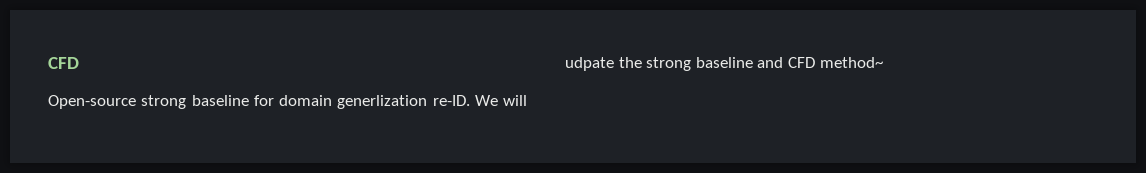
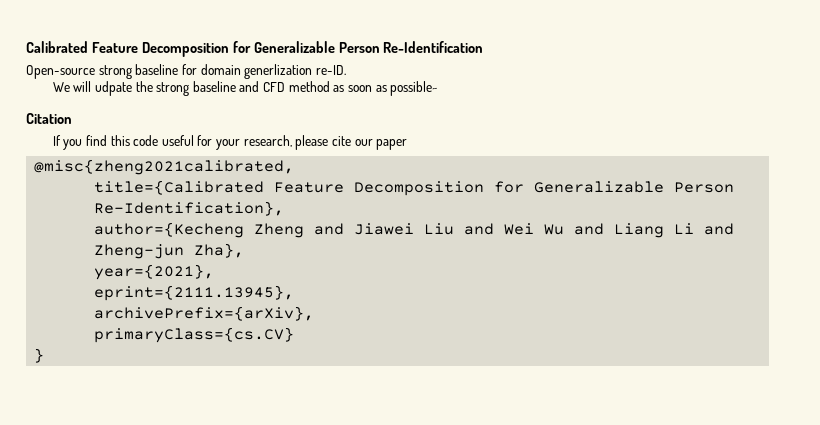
[48,57,79,69] CFD -> [26,41,484,57] Calibrated Feature Decomposition for Generalizable Person Re-Identification
(470, 100) none -> (346, 70) //
[819,57,883,68] method~ -> [288,81,438,96] [26,113,72,124] [52,135,408,150] [34,159,295,175] [94,180,735,196] [94,201,285,216] [94,222,735,238] [94,243,245,259] [94,264,215,280] [94,285,295,301] [94,306,315,321] [94,327,295,343] [34,348,45,363] method as soon as possible~ // Citation // If you find this code useful for your research, please cite our paper // @misc{zheng2021calibrated, // title={Calibrated Feature Decomposition for Generalizable Person Re-Identification}, // author={Kecheng Zheng and Jiawei Liu and Wei Wu and Liang Li and Zheng-jun Zha}, // year={2021}, // eprint={2111.13945}, // archivePrefix={arXiv}, // primaryClass={cs.CV} // }

